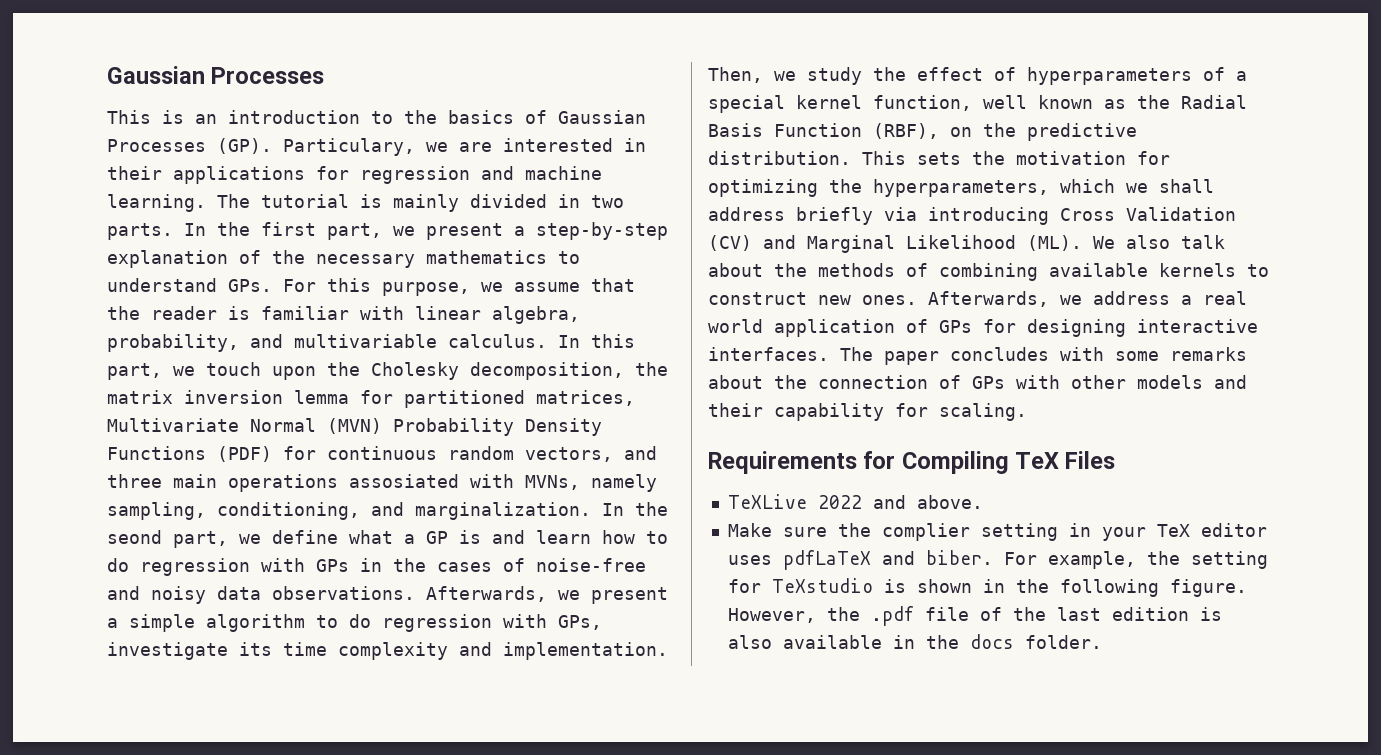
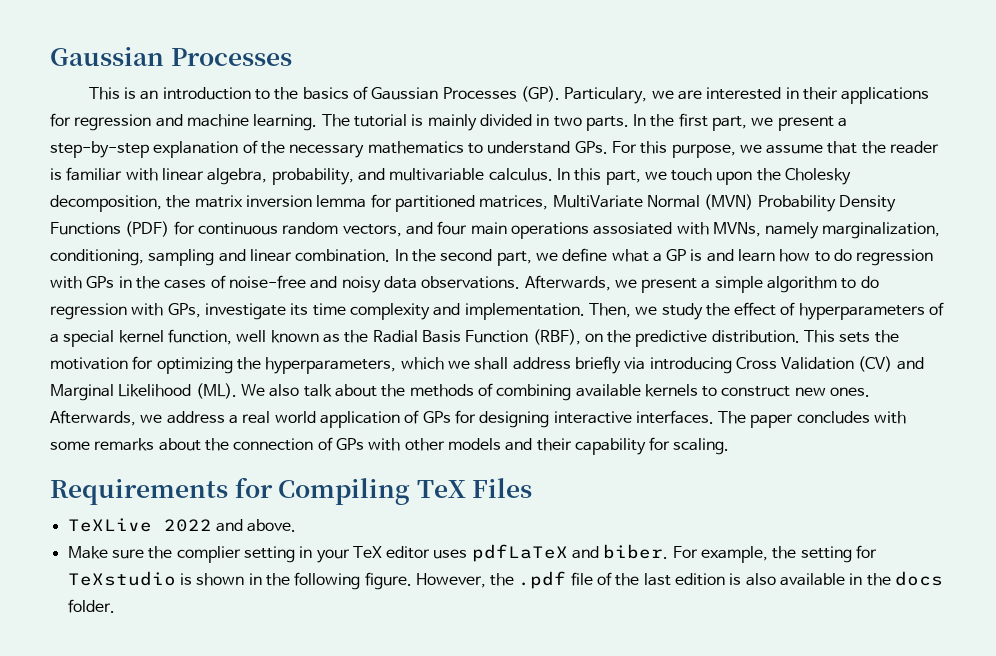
[107,418,239,432] Multivariate -> [552,195,643,208] MultiVariate
[107,474,162,488] three -> [437,221,468,235] four
[107,502,668,520] [107,530,162,544] sampling, conditioning, and marginalization. In the seond -> [822,222,941,239] [50,249,493,266] marginalization, conditioning, sampling and linear combination. In the second

